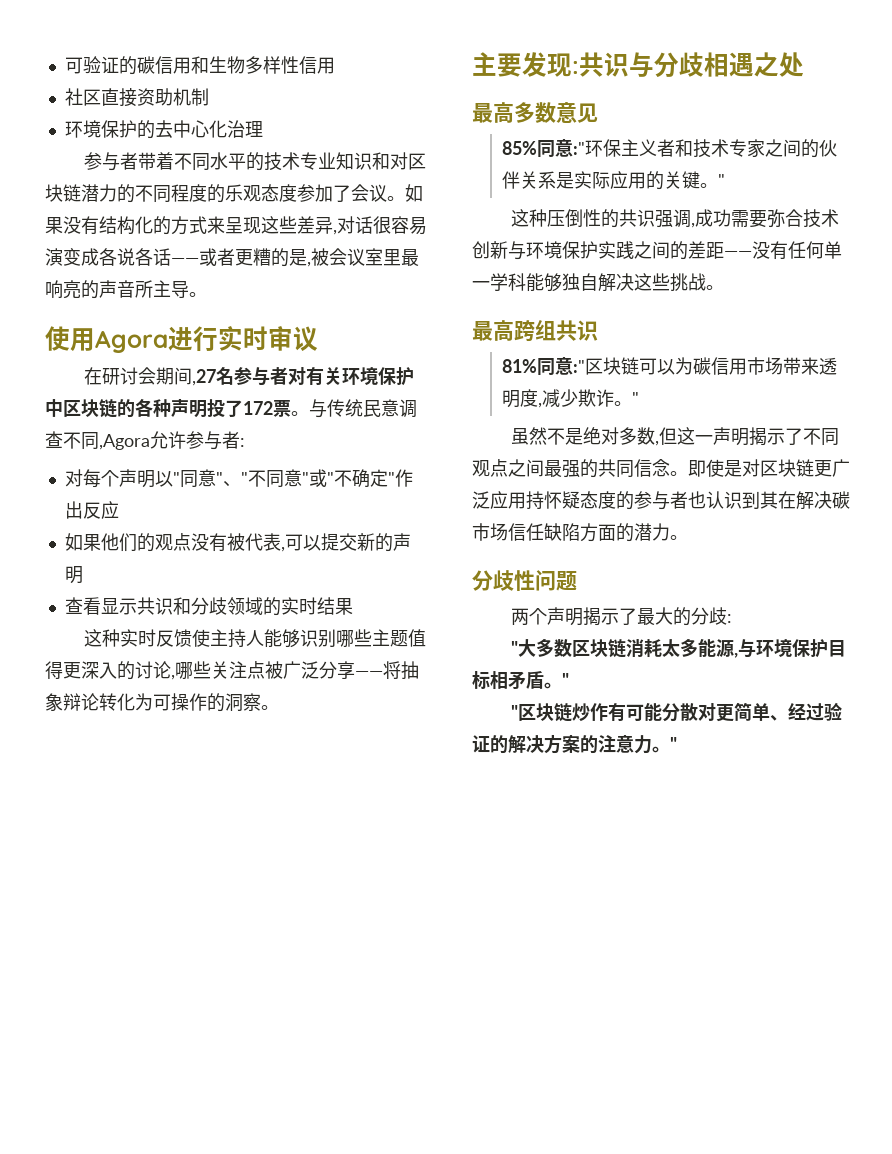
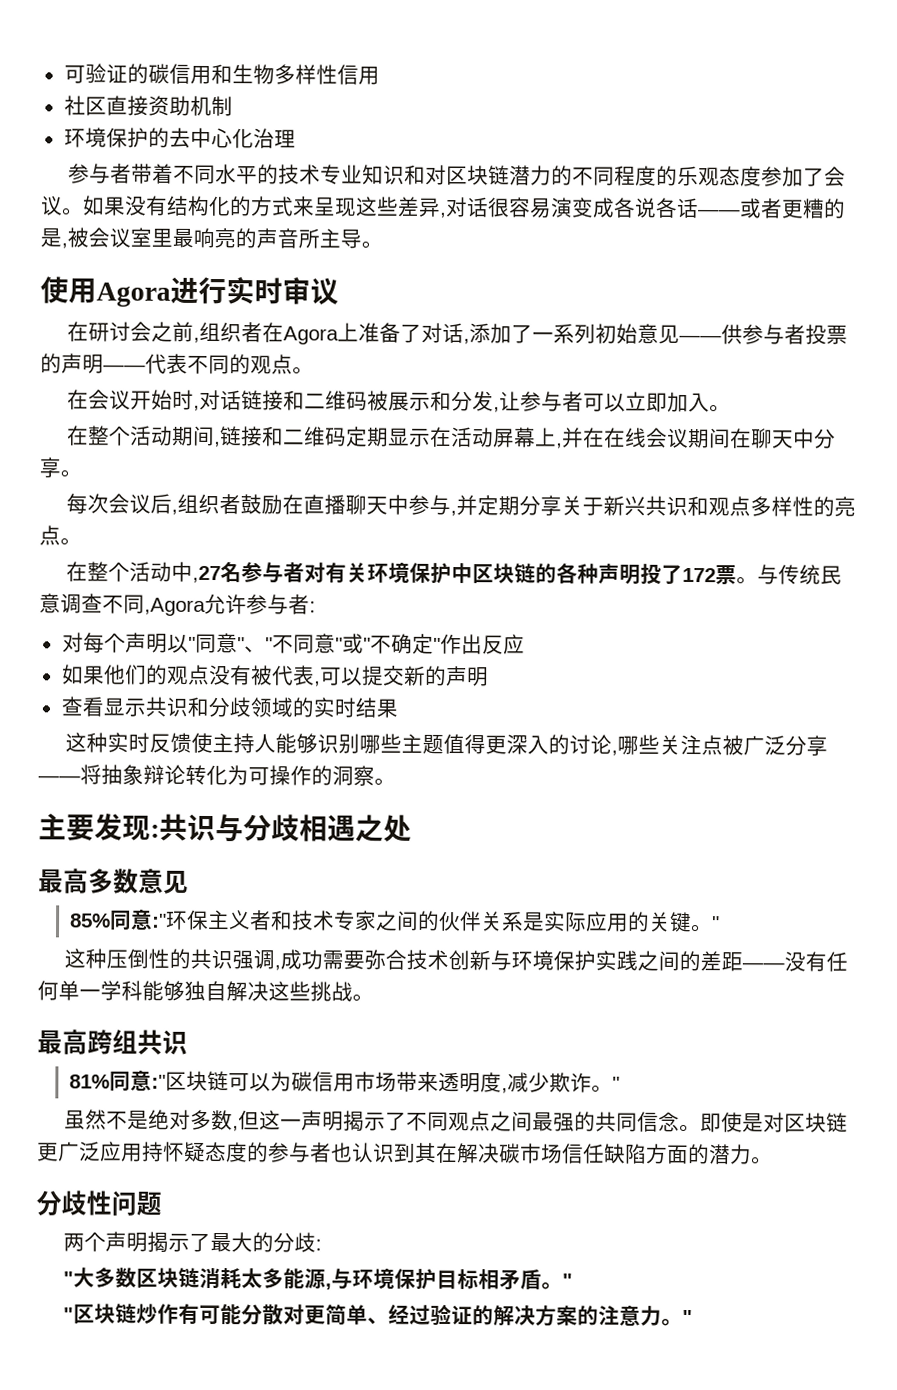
[156,367,193,385] 期间 -> [151,321,849,345] [40,353,314,375] [67,389,732,413] [67,425,837,449] [39,457,82,479] [66,493,857,517] [39,525,82,546] [66,561,194,582] 之前,组织者在Agora上准备了对话,添加了一系列初始意见——供参与者投票的声明——代表不同的观点。 // 在会议开始时,对话链接和二维码被展示和分发,让参与者可以立即加入。 // 在整个活动期间,链接和二维码定期显示在活动屏幕上,并在在线会议期间在聊天中分享。 // 每次会议后,组织者鼓励在直播聊天中参与,并定期分享关于新兴共识和观点多样性的亮点。 // 在整个活动中

